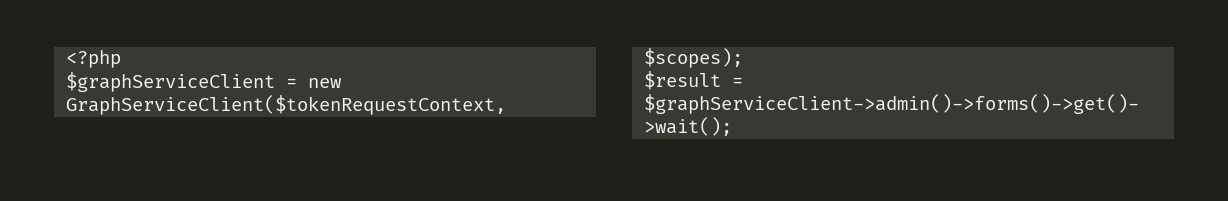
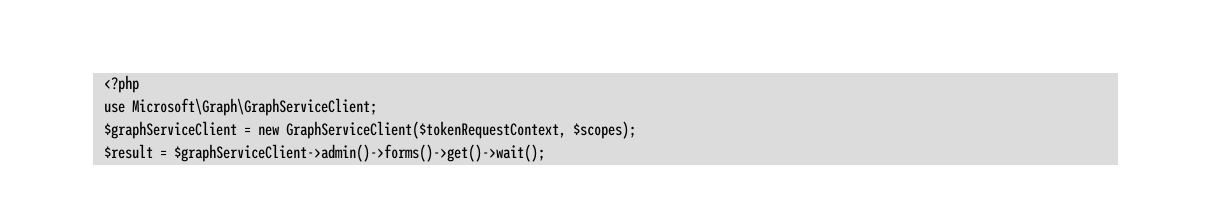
(121, 59) none -> [103,98,377,116] // use Microsoft\Graph\GraphServiceClient;

